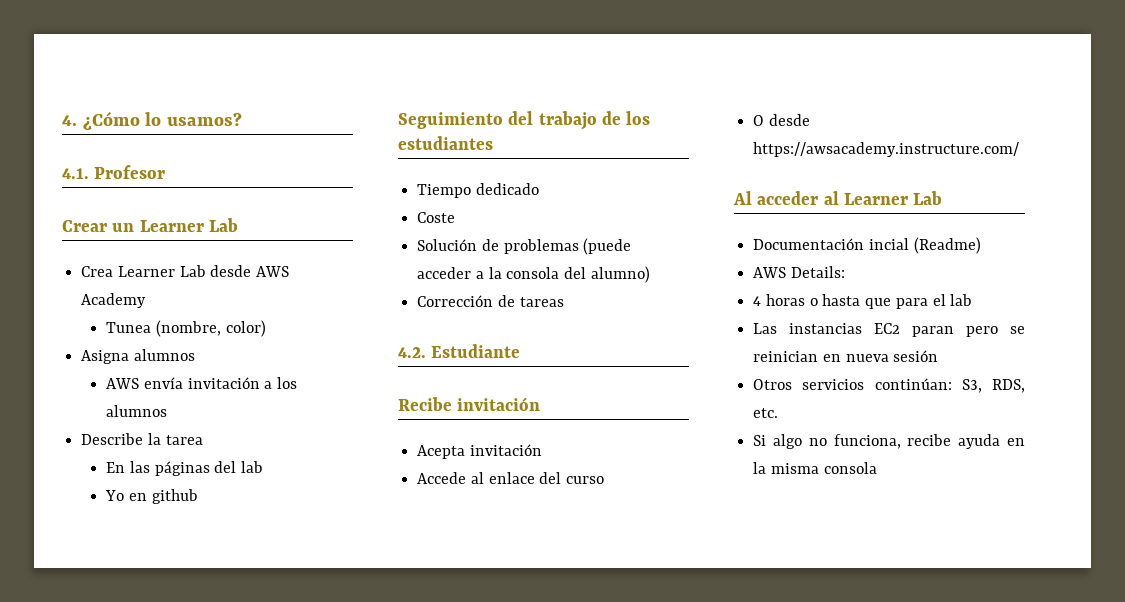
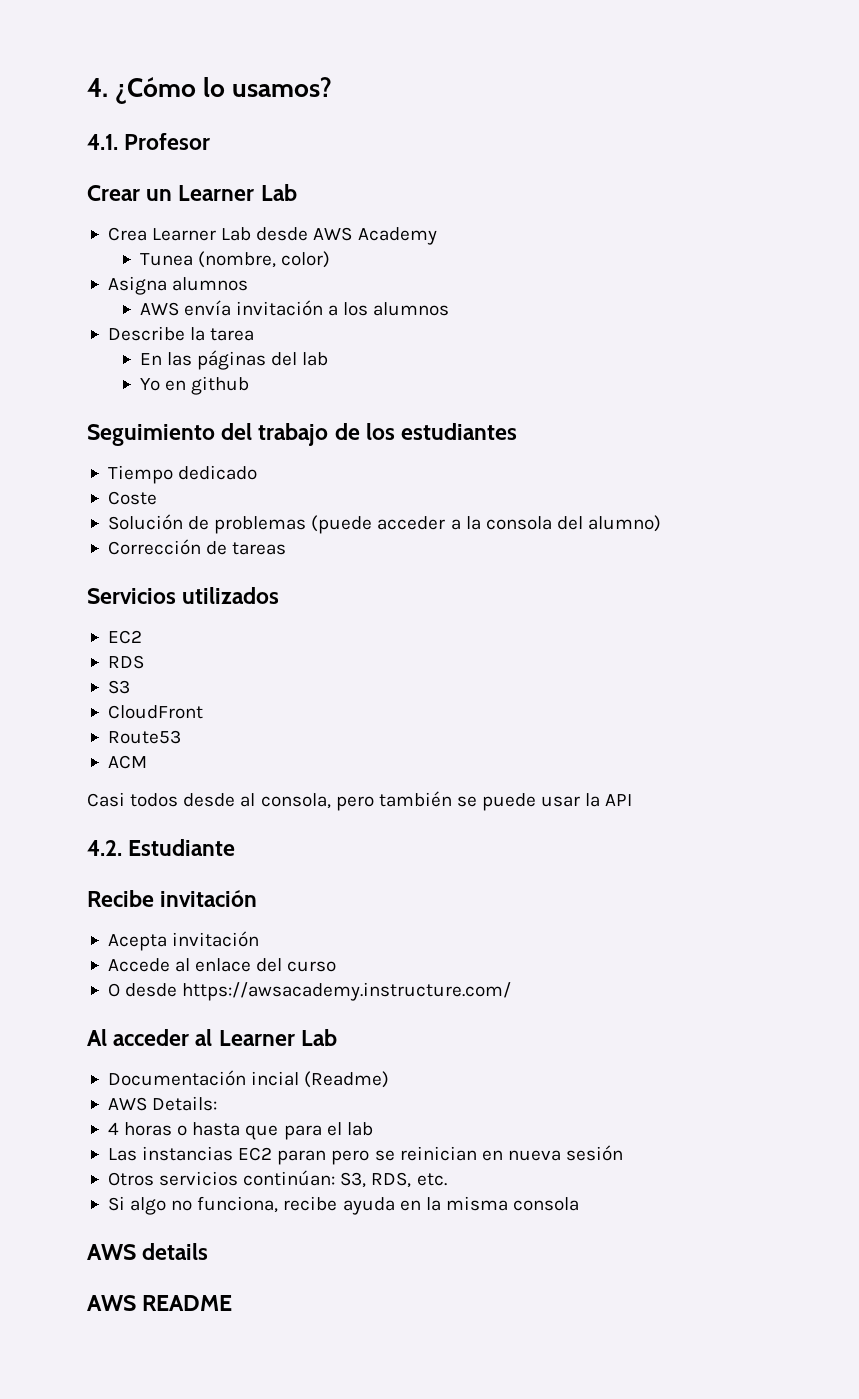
(564, 302) none -> [87,587,280,604] [107,630,142,644] [107,655,144,669] [107,680,130,694] [107,705,203,719] [107,730,181,744] [107,755,147,769] [87,791,633,811] // Servicios utilizados // EC2 // RDS // S3 // CloudFront // Route53 // ACM // Casi todos desde al consola, pero también se puede usar la API
(877, 468) none -> [87,1243,209,1260] [87,1295,233,1311] // AWS details // AWS README

